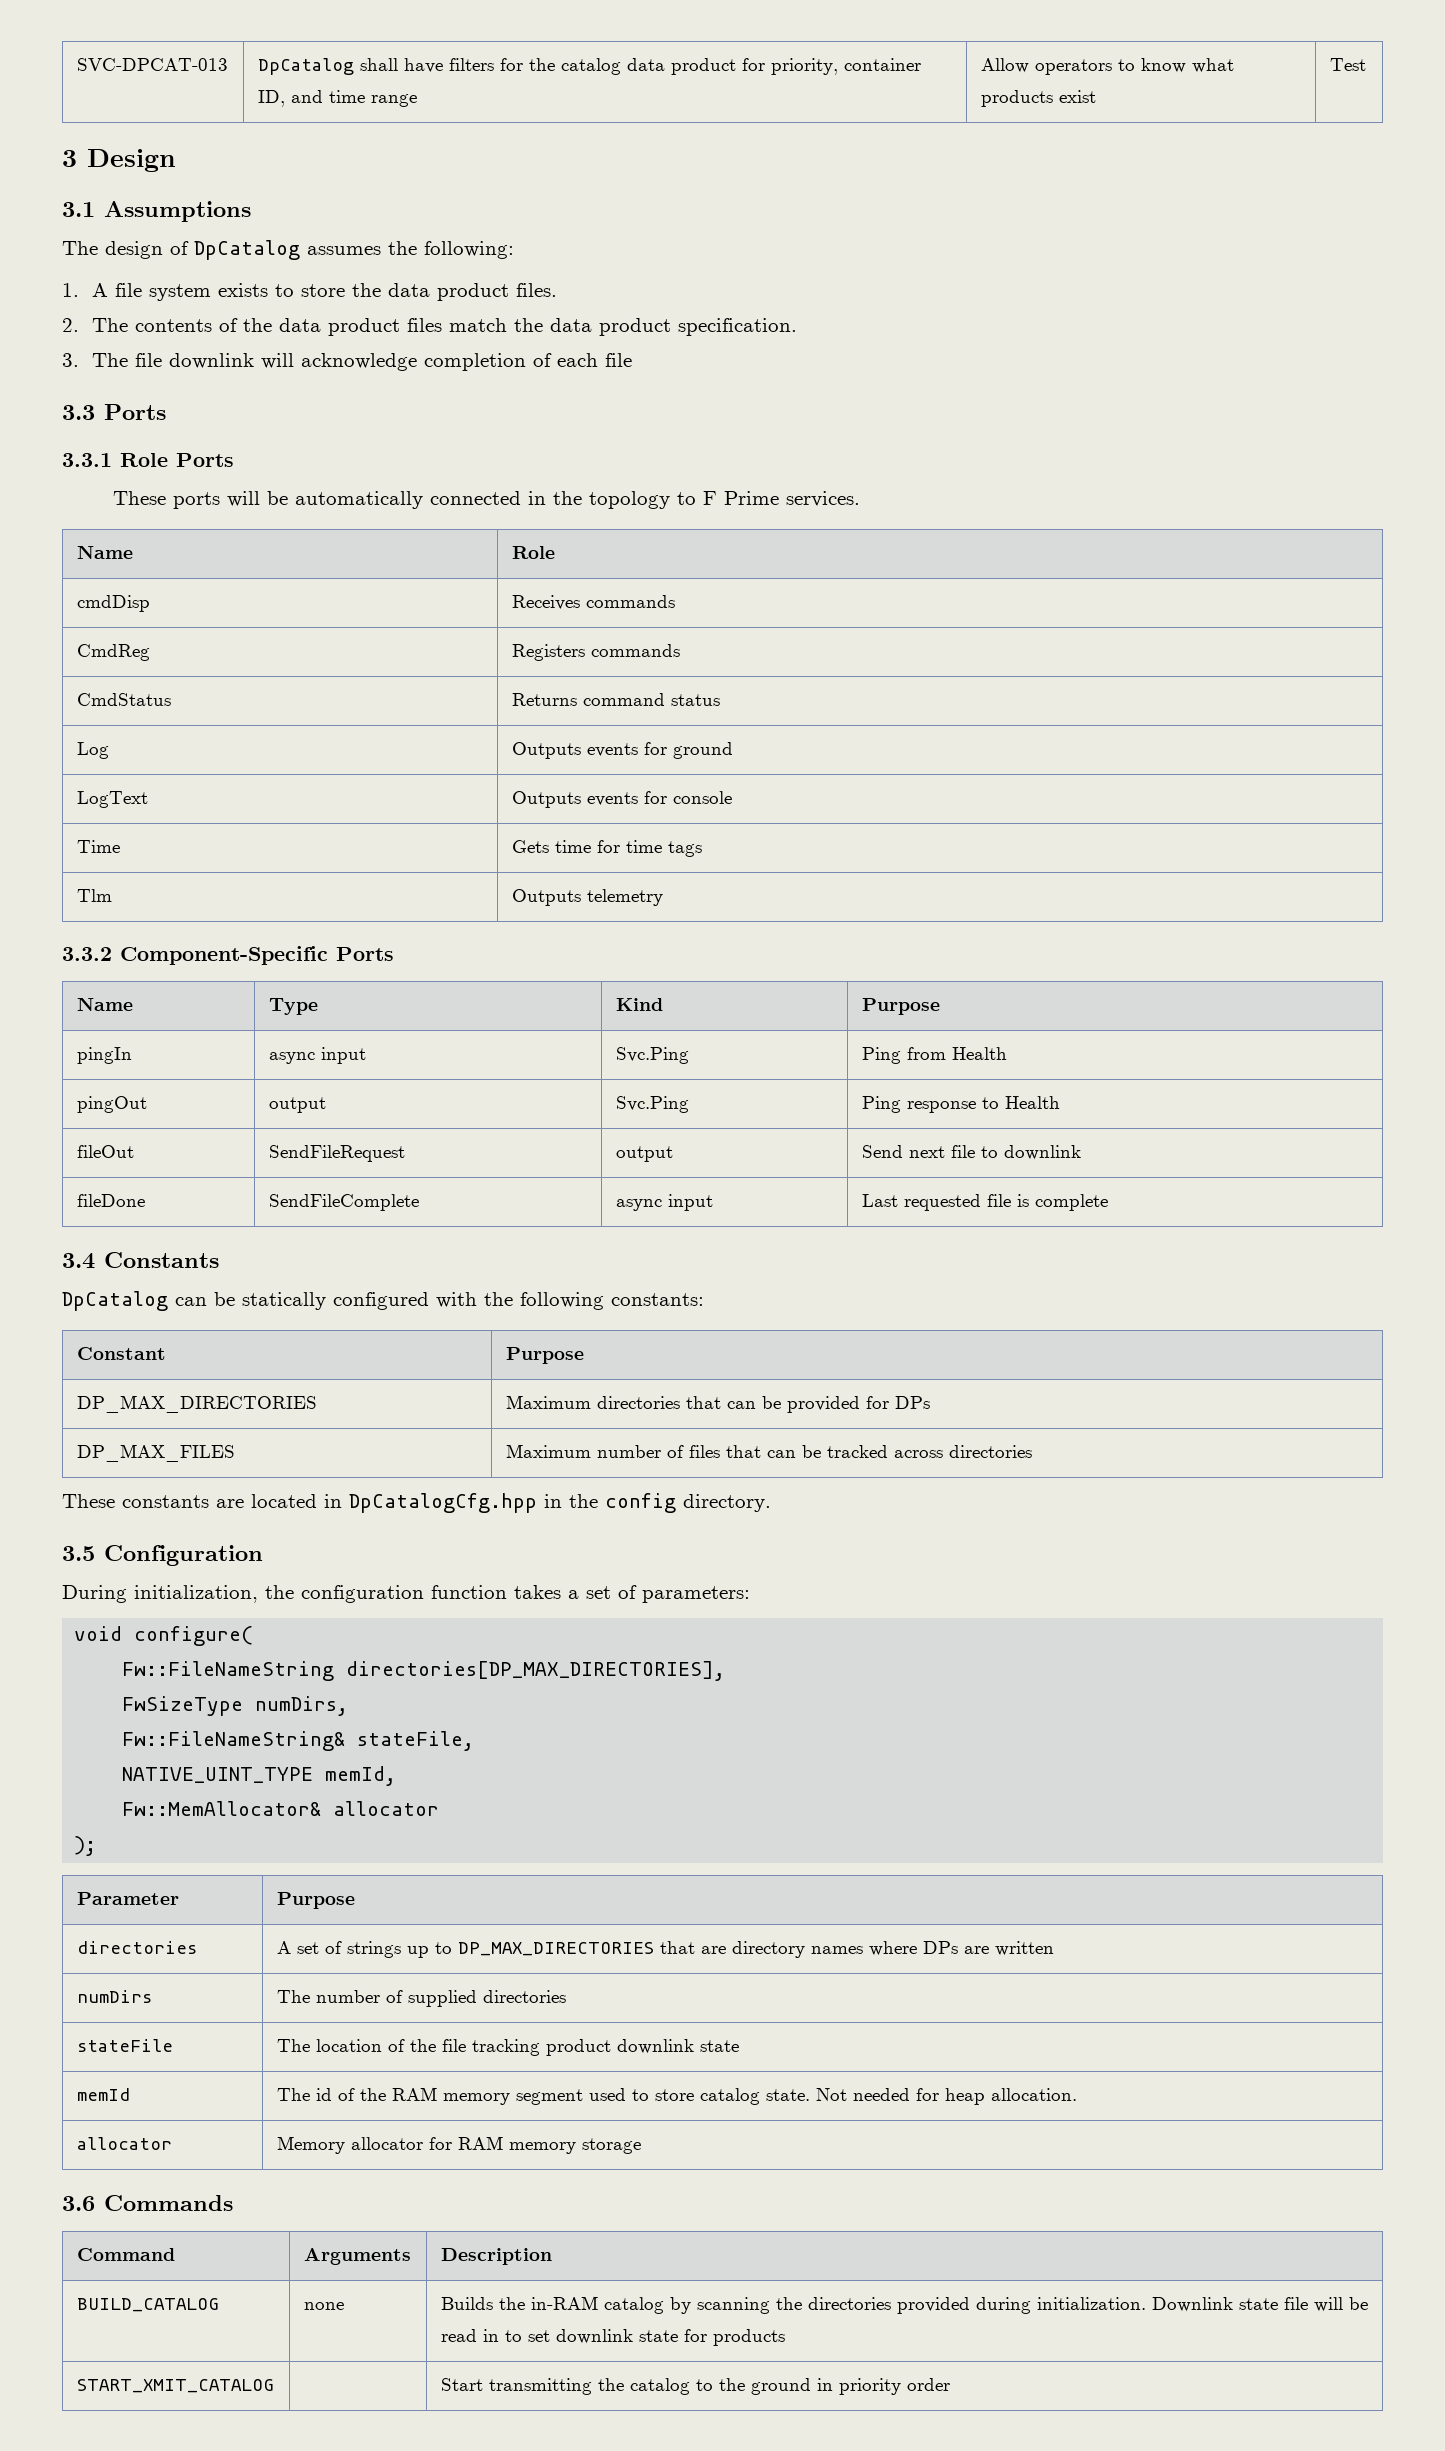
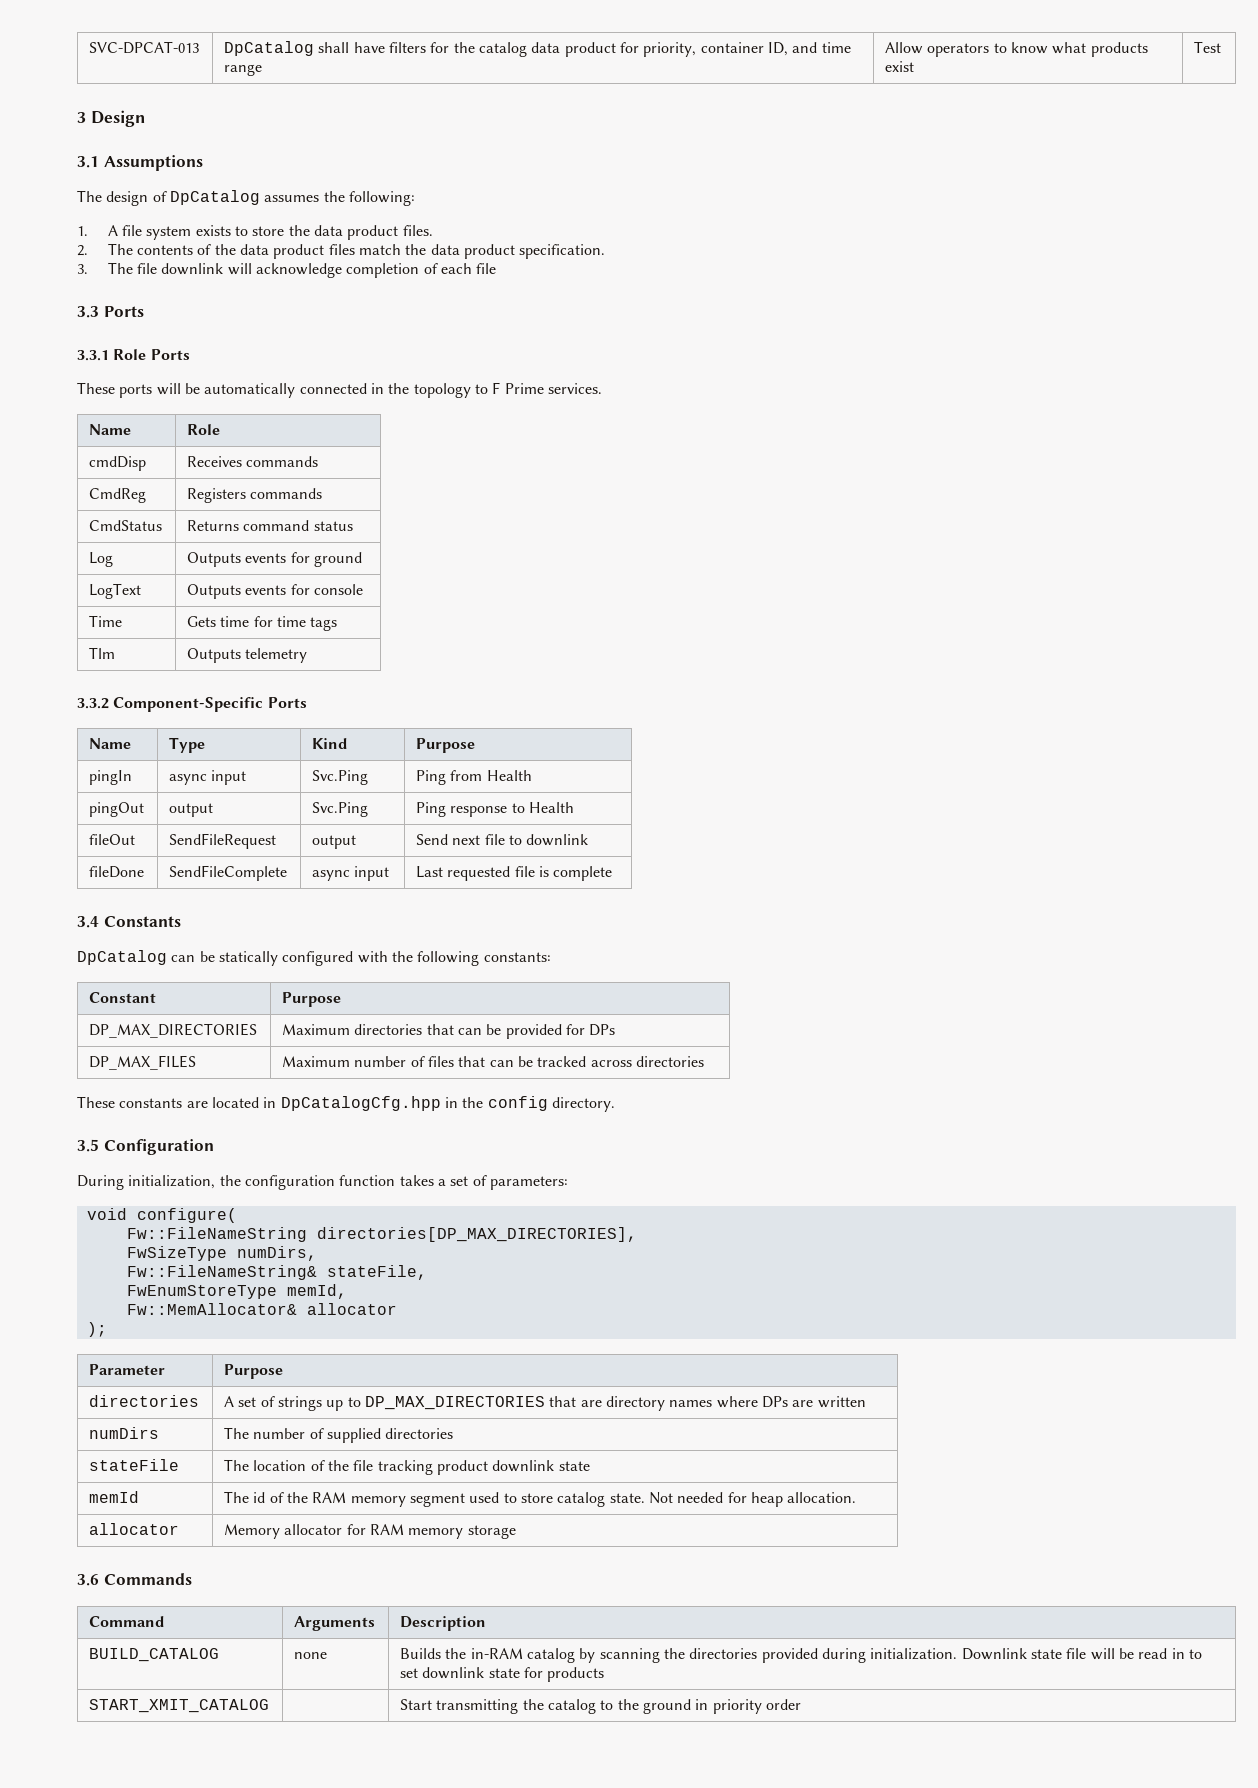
[122,1767,314,1783] NATIVE_UINT_TYPE -> [126,1285,277,1299] FwEnumStoreType

